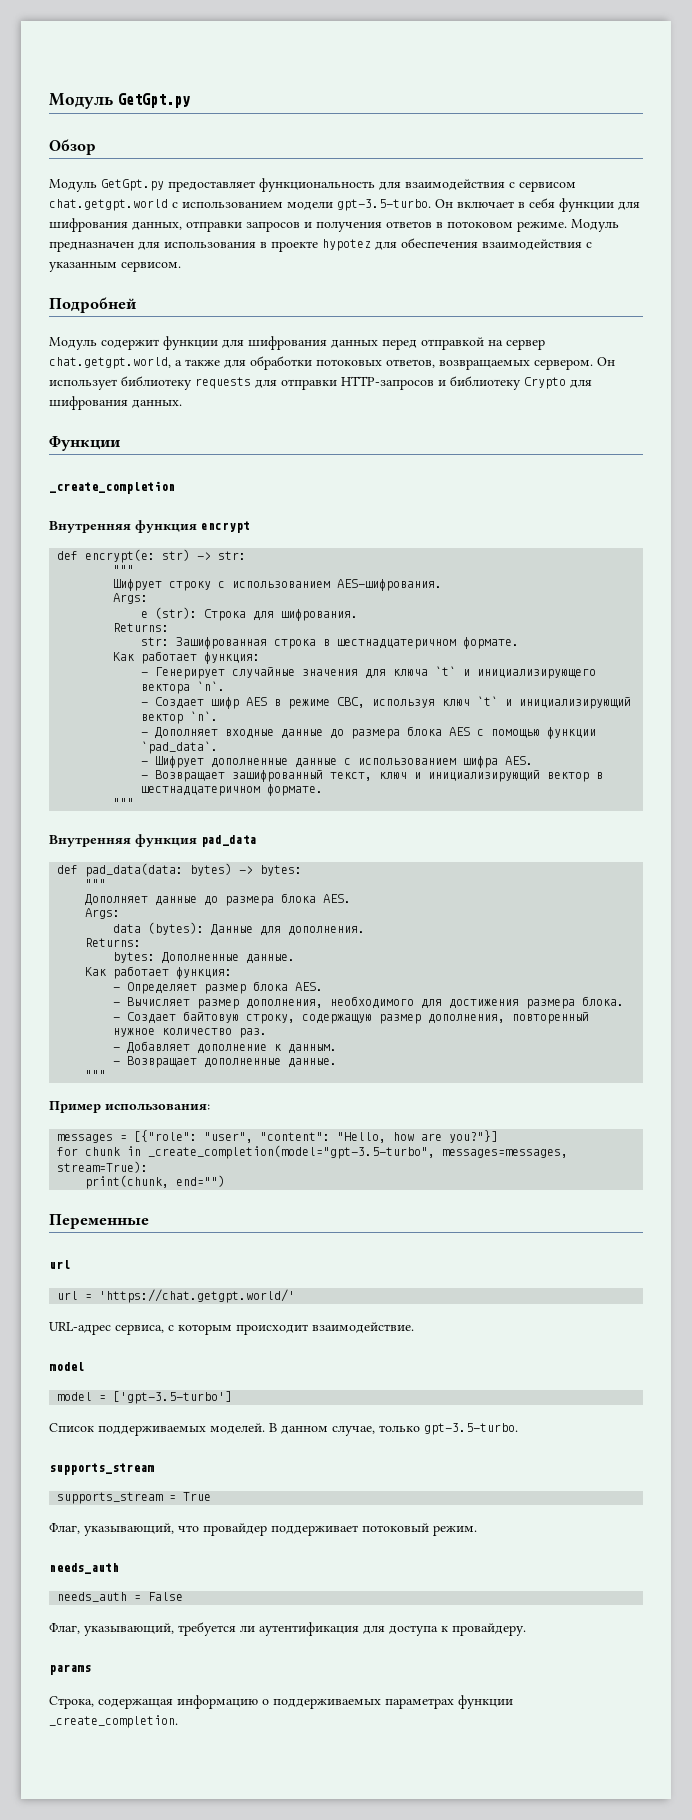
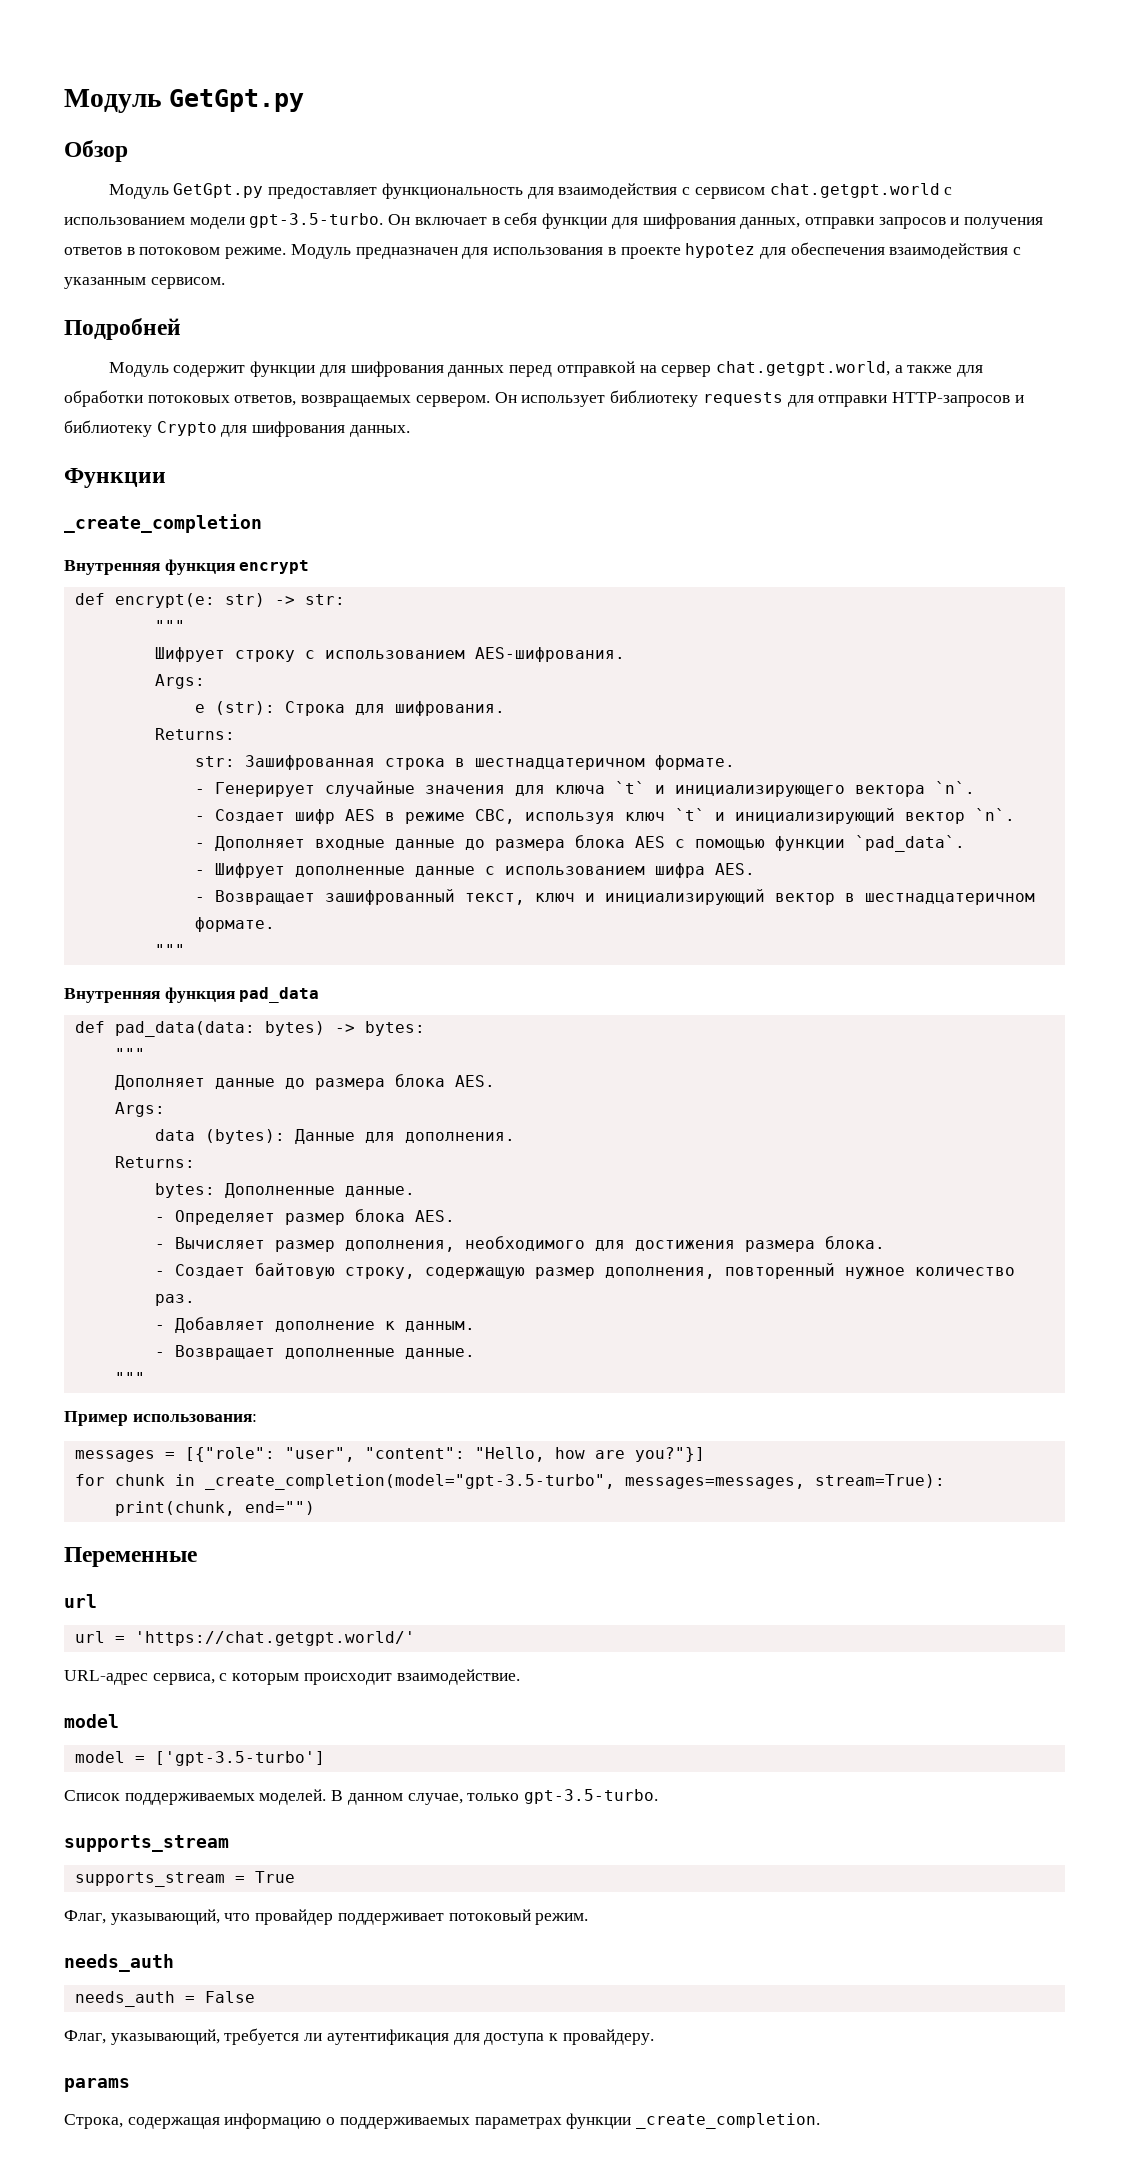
[113,651,261,664] // Как работает функция: -> (735, 762) none
[85,966,233,979] // Как работает функция: -> (415, 1191) none

